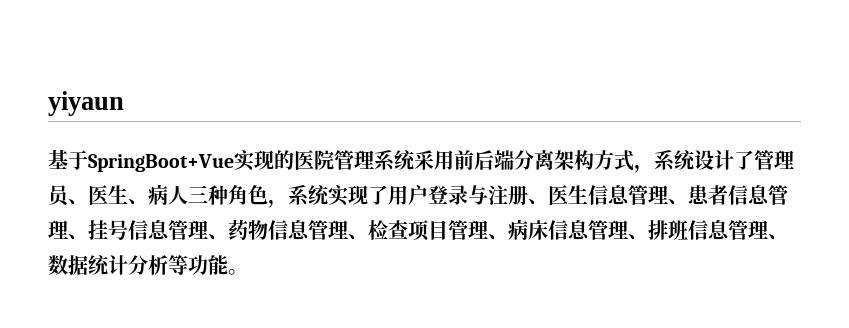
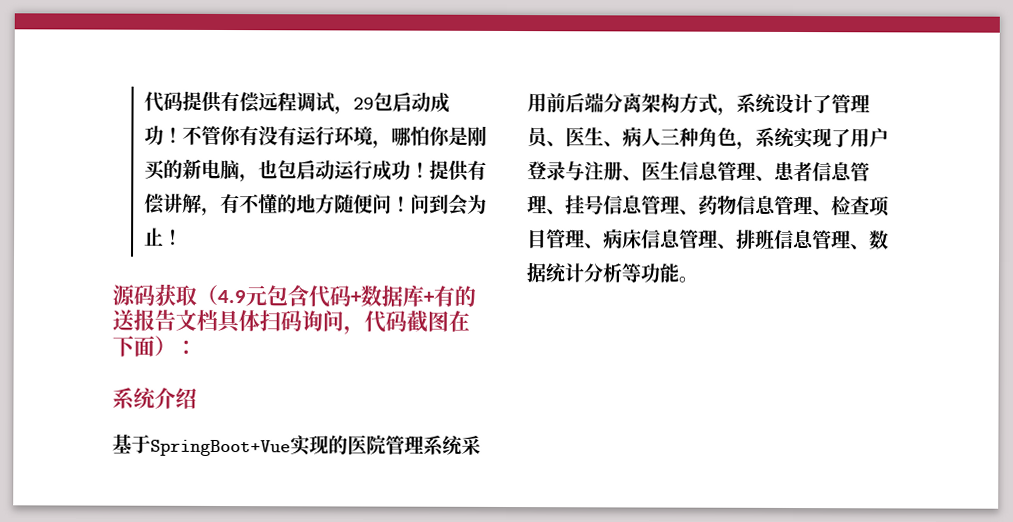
[48,91,124,116] yiyaun -> [143,90,450,115] [143,125,487,149] [143,158,487,183] [143,193,487,217] [143,227,183,246] [112,283,476,308] [112,309,470,335] [112,335,197,357] [112,387,197,410] 代码提供有偿远程调试，29包启动成功！不管你有没有运行环境，哪怕你是刚买的新电脑，也包启动运行成功！提供有偿讲解，有不懂的地方随便问！问到会为止！ // 源码获取（4.9元包含代码+数据库+有的送报告文档具体扫码询问，代码截图在下面）： // 系统介绍

